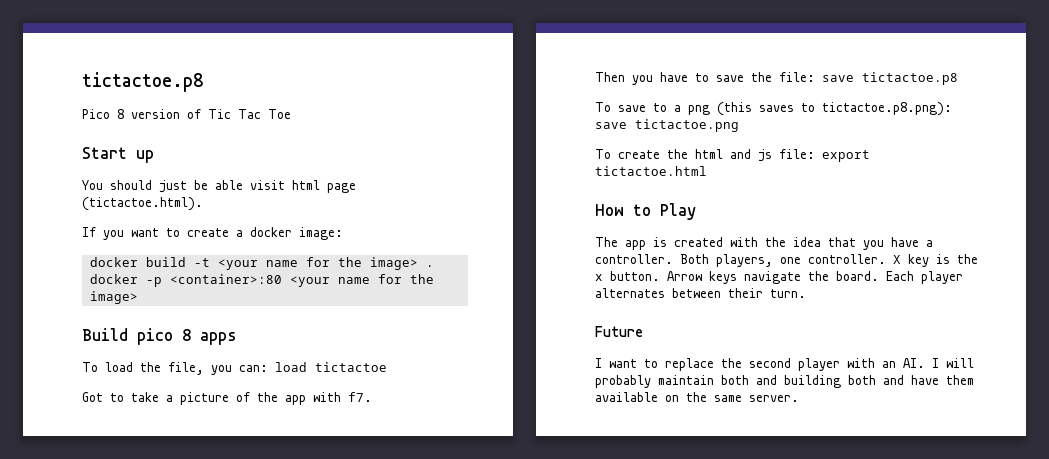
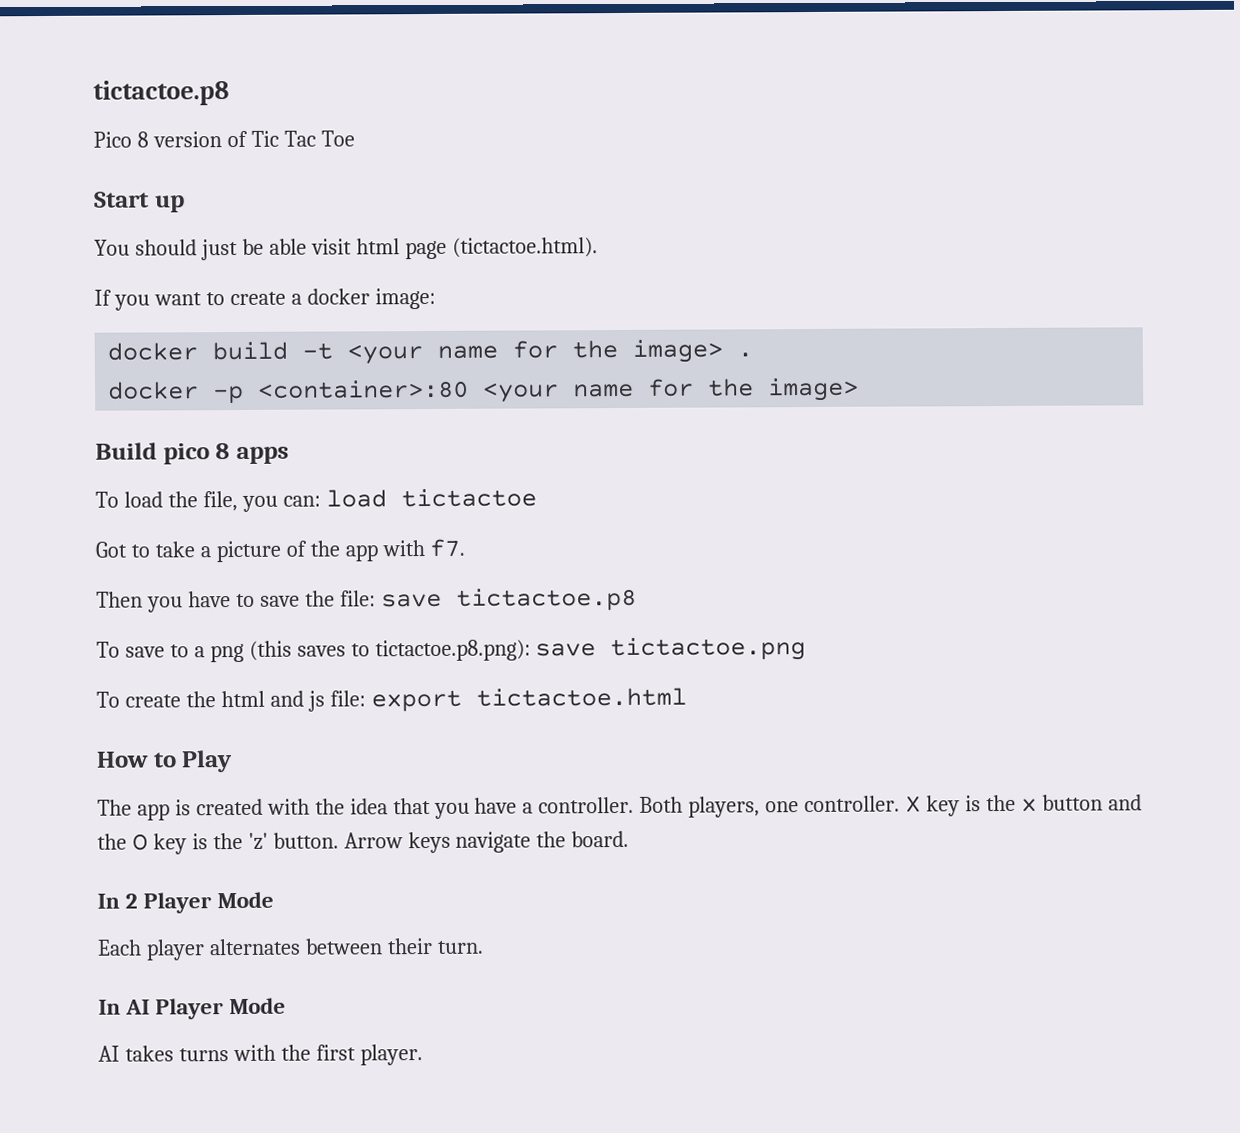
(603, 277) none -> [1041,794,1142,811] [97,832,268,855] button and the O key is the 'z'
(879, 276) none -> [97,891,274,914] // In 2 Player Mode //
[595,326,643,337] [595,358,974,371] [595,375,974,388] [595,392,799,402] Future // I want to replace the second player with an AI. I will probably maintain both and building both and have them available on the same server. -> [98,997,286,1020] [98,1044,423,1066] In AI Player Mode // AI takes turns with the first player.

